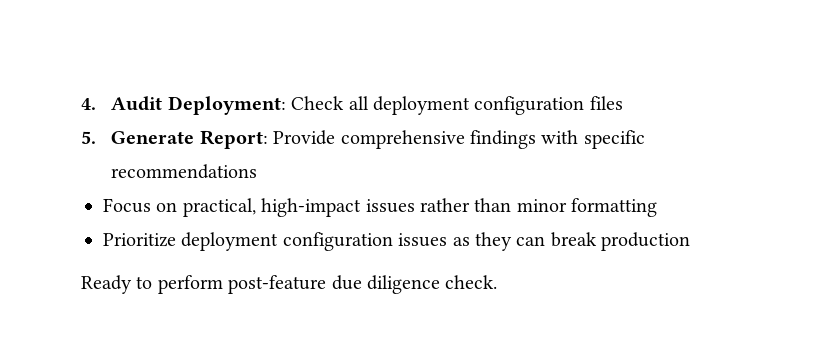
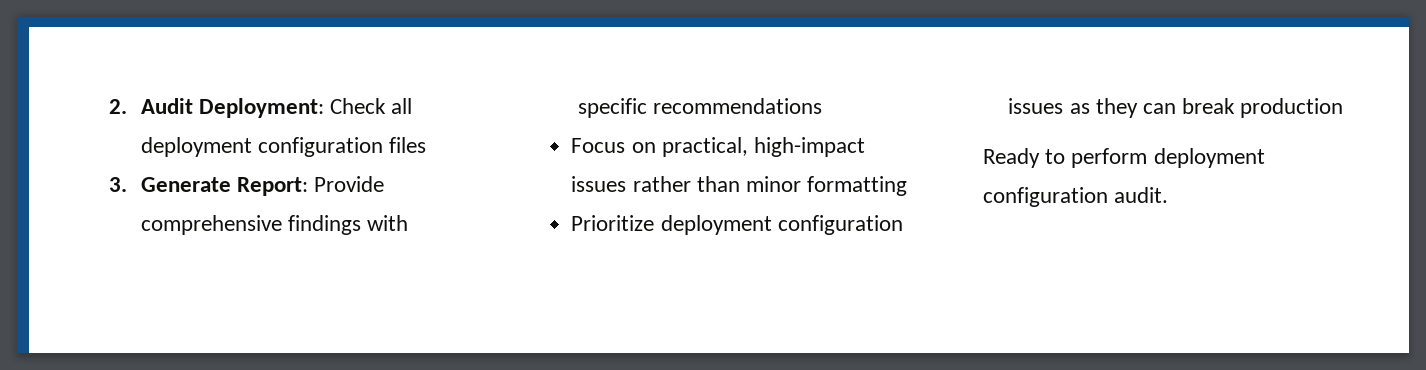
[81,98,96,110] 4. -> [109,99,127,114] 2.
[81,131,96,144] 5. -> [109,177,127,192] 3.
[228,275,498,294] post-feature due diligence check. -> [1153,148,1265,168] [983,187,1169,207] deployment configuration audit.

